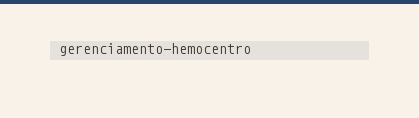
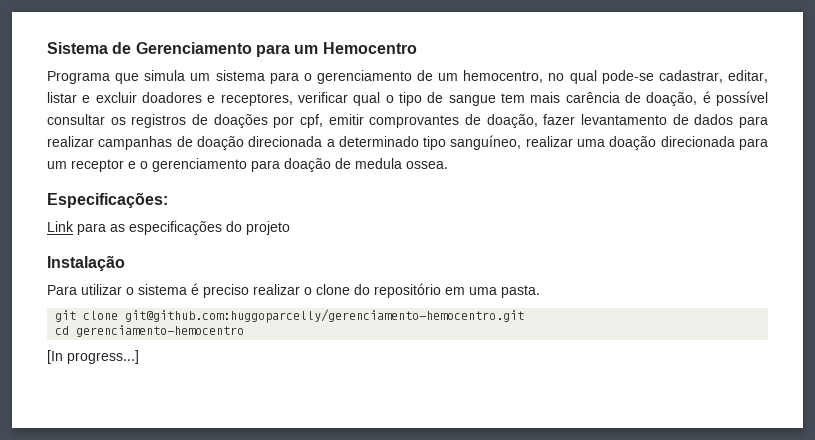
(59, 49) none -> [47,42,417,57] [47,70,768,84] [47,91,769,106] [47,114,768,128] [47,135,768,150] [47,158,448,172] [47,192,168,208] [47,221,290,235] [47,255,125,271] [47,283,540,298] [55,309,525,323] [55,326,70,335] Sistema de Gerenciamento para um Hemocentro // Programa que simula um sistema para o gerenciamento de um hemocentro, no qual pode-se cadastrar, editar, listar e excluir doadores e receptores, verificar qual o tipo de sangue tem mais carência de doação, é possível consultar os registros de doações por cpf, emitir comprovantes de doação, fazer levantamento de dados para realizar campanhas de doação direcionada a determinado tipo sanguíneo, realizar uma doação direcionada para um receptor e o gerenciamento para doação de medula ossea. // Especificações: // Link para as especificações do projeto // Instalação // Para utilizar o sistema é preciso realizar o clone do repositório em uma pasta. // git clone git@github.com:huggoparcelly/gerenciamento-hemocentro.git // cd
(251, 49) none -> [47,350,139,364] // [In progress...]

